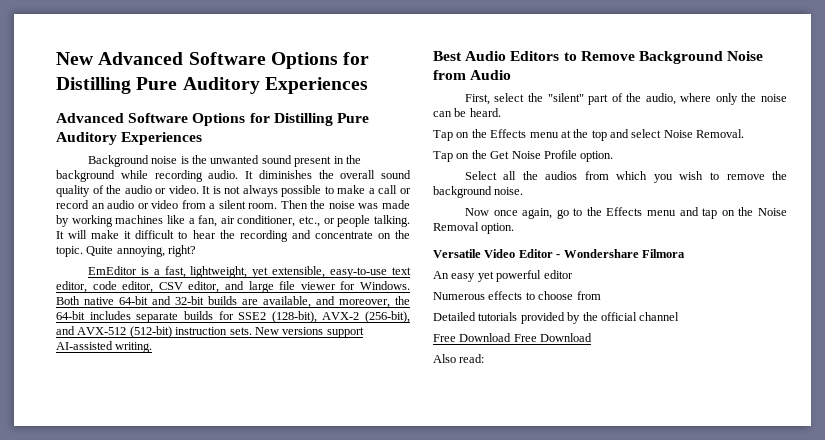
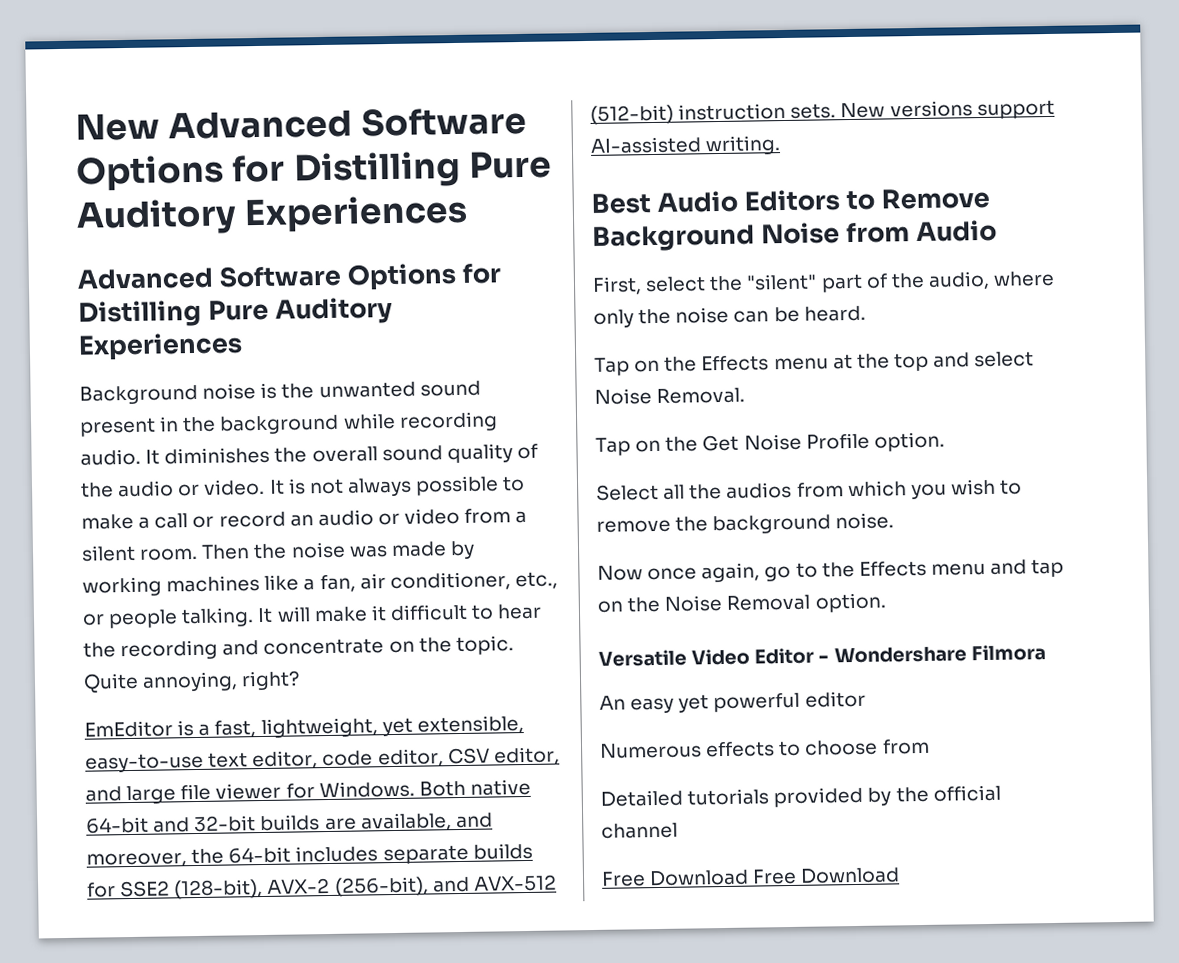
[433,354,485,363] // Also read: -> (901, 875) none

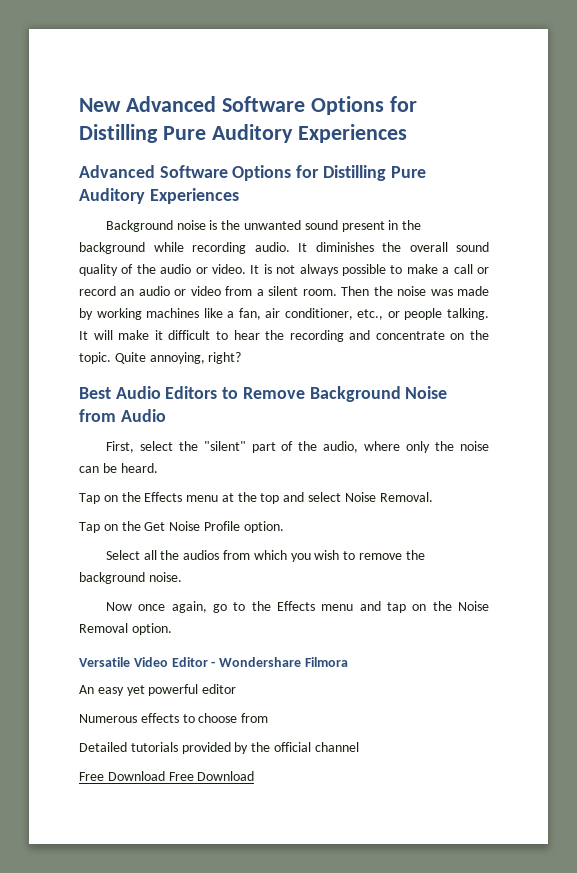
[84,715,524,739] [85,746,560,773] [85,778,531,805] [86,812,493,834] [86,842,533,868] [87,874,557,900] [590,99,1055,125] [590,135,782,156] // EmEditor is a fast, lightweight, yet extensible, easy-to-use text editor, code editor, CSV editor, and large file viewer for Windows. Both native 64-bit and 32-bit builds are available, and moreover, the 64-bit includes separate builds for SSE2 (128-bit), AVX-2 (256-bit), and AVX-512 (512-bit) instruction sets. New versions support AI-assisted writing. -> (242, 358) none

